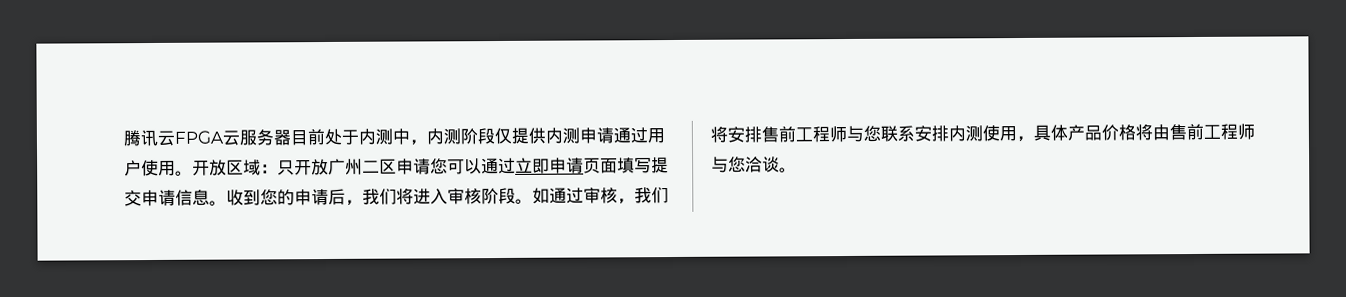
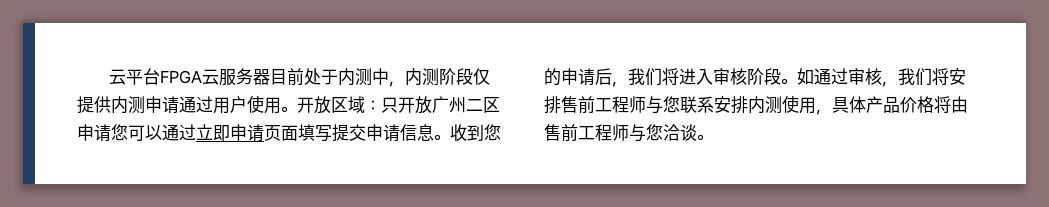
[123,129,175,147] 腾讯云 -> [109,68,161,85] 云平台

